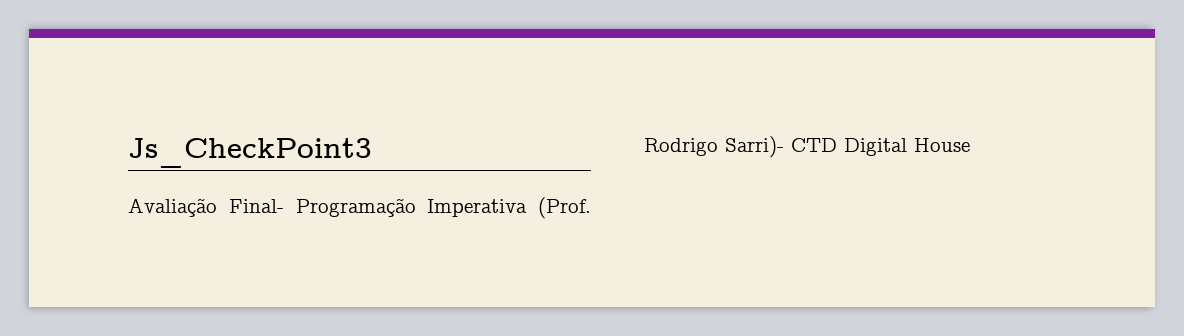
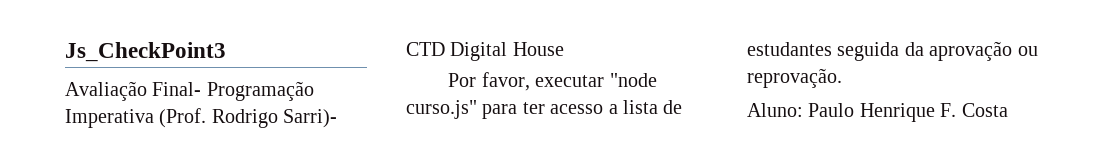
(970, 145) none -> [448,72,657,91] [406,100,683,119] [747,41,1038,61] [747,68,842,88] [747,103,1008,122] // Por favor, executar "node curso.js" para ter acesso a lista de estudantes seguida da aprovação ou reprovação. // Aluno: Paulo Henrique F. Costa

